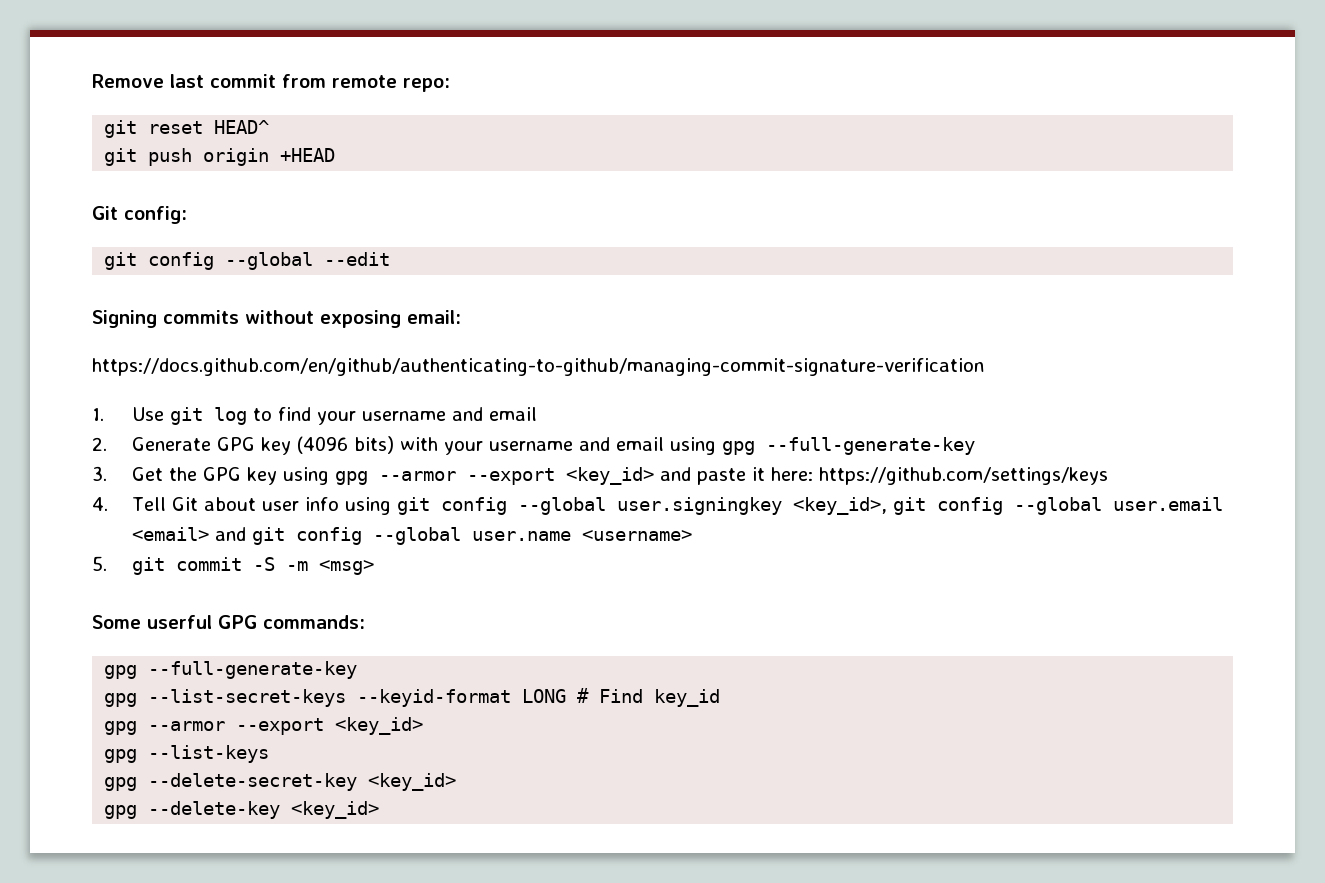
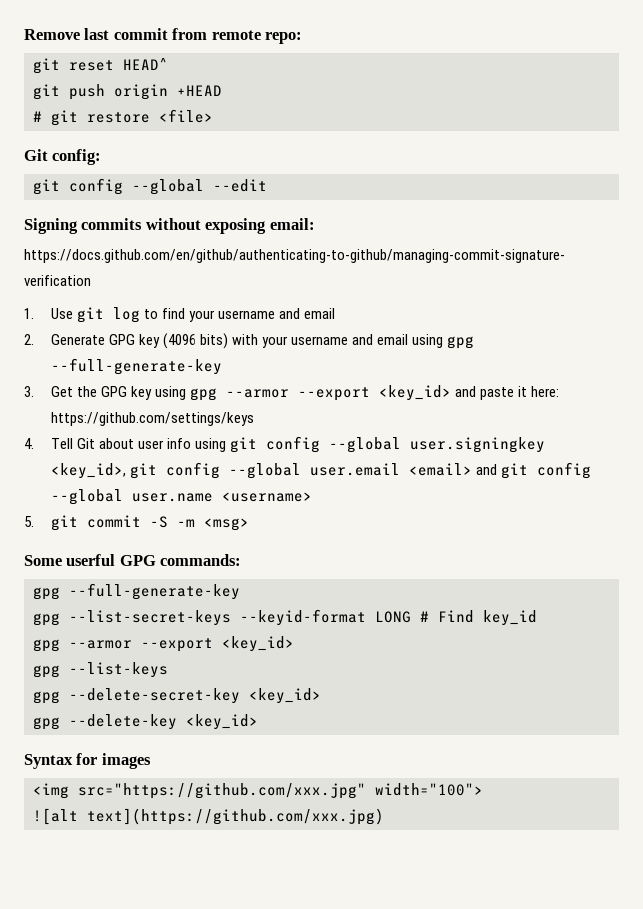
(336, 155) none -> [33,109,213,126] // # git restore <file>
(380, 810) none -> [24,753,151,769] [33,783,483,799] [33,808,384,825] // Syntax for images // <img src="https://github.com/xxx.jpg" width="100"> // ![alt text](https://github.com/xxx.jpg)

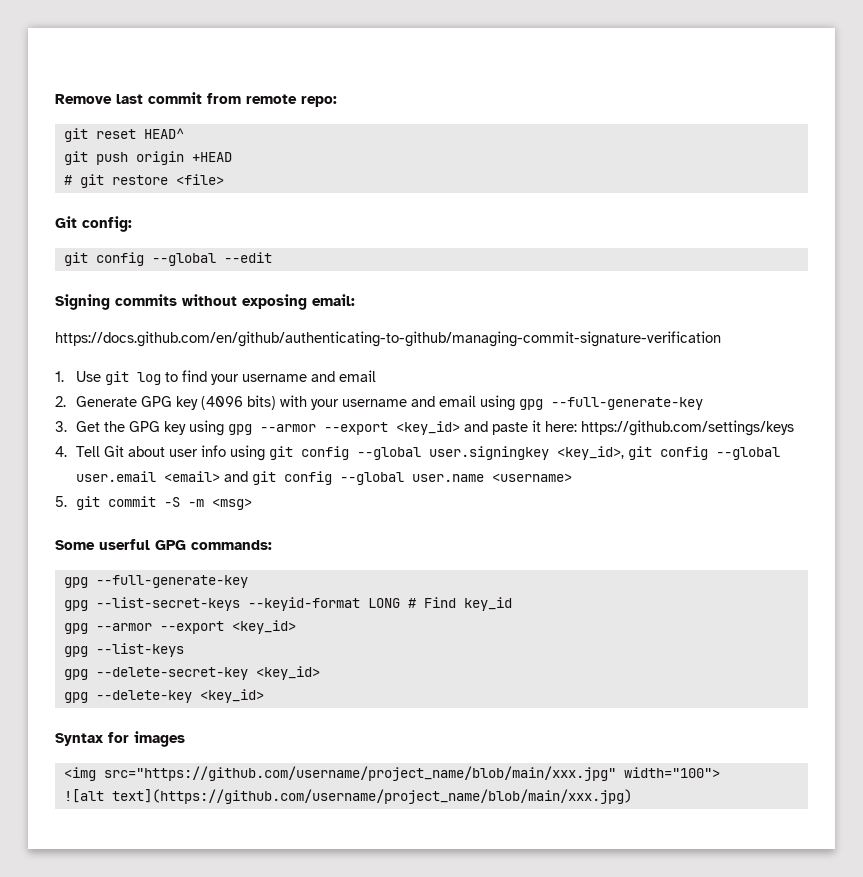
[78,783,366,799] src="https://github.com/xxx.jpg" -> [103,766,616,781] src="https://github.com/username/project_name/blob/main/xxx.jpg"
[87,808,384,825] text](https://github.com/xxx.jpg) -> [111,789,632,804] text](https://github.com/username/project_name/blob/main/xxx.jpg)

